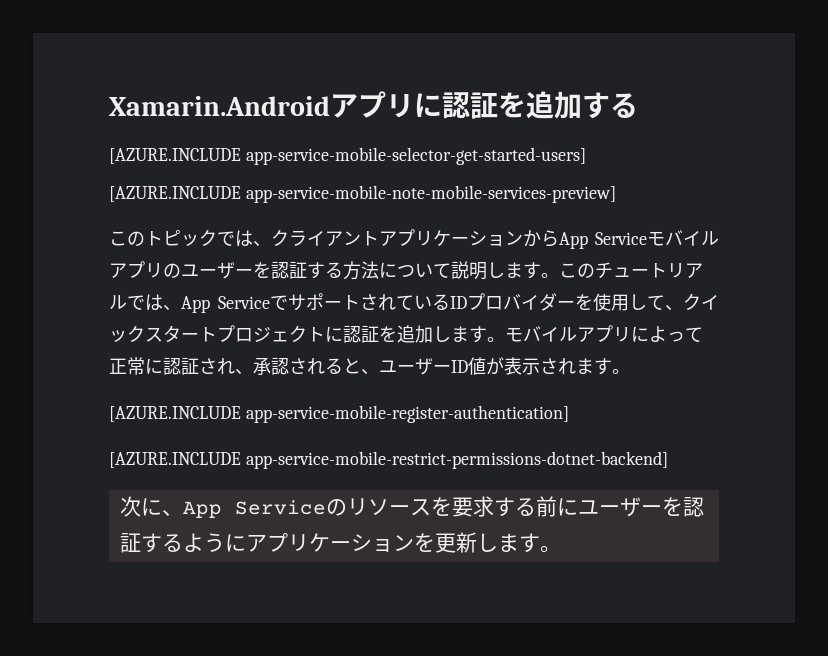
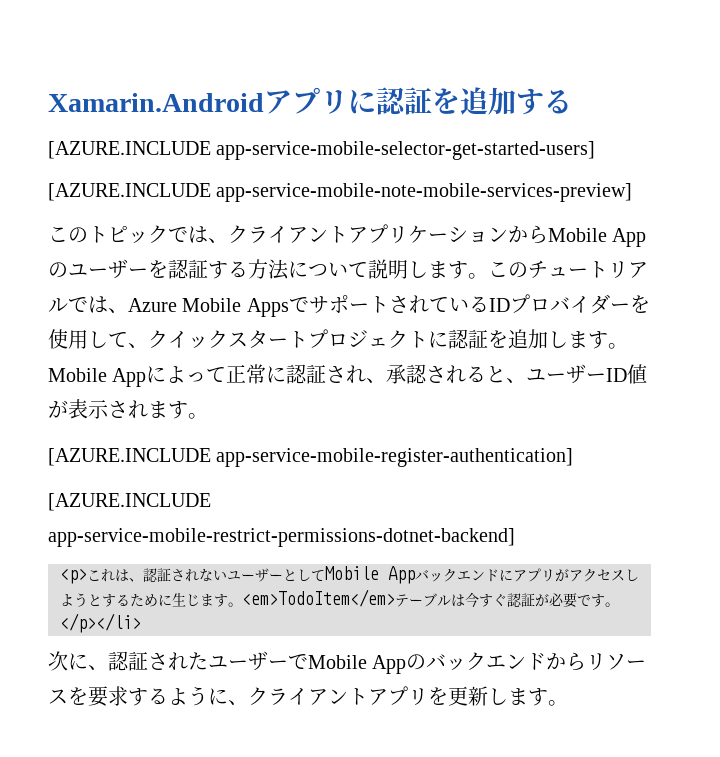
[559,230,719,249] [109,261,163,278] App Serviceモバイルアプリ -> [548,228,647,247] Mobile App
[181,296,270,313] App Service -> [128,298,289,317] Azure Mobile Apps
[505,325,631,342] モバイルアプリ -> [48,368,147,387] Mobile App
[119,496,347,518] 次に、App Serviceの -> [60,566,639,584] [60,589,619,608] [60,613,141,633] [48,651,587,674] <p>これは、認証されないユーザーとしてMobile Appバックエンドにアプリがアクセスしようとするために生じます。<em>TodoItem</em>テーブルは今すぐ認証が必要です。</p></li> // 次に、認証されたユーザーでMobile Appのバックエンドから
[535,496,704,517] [119,533,414,553] 前にユーザーを認証するようにアプリケーション -> [168,686,428,706] ように、クライアントアプリ

